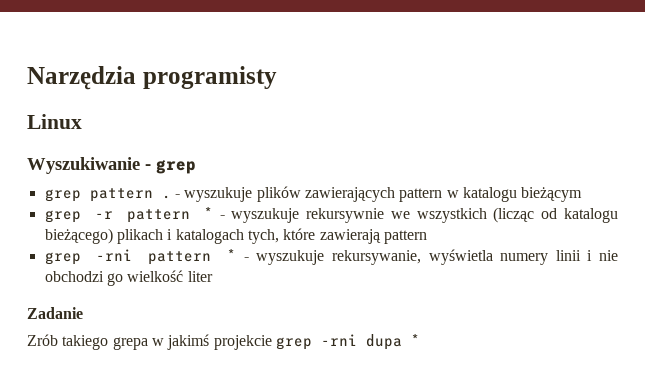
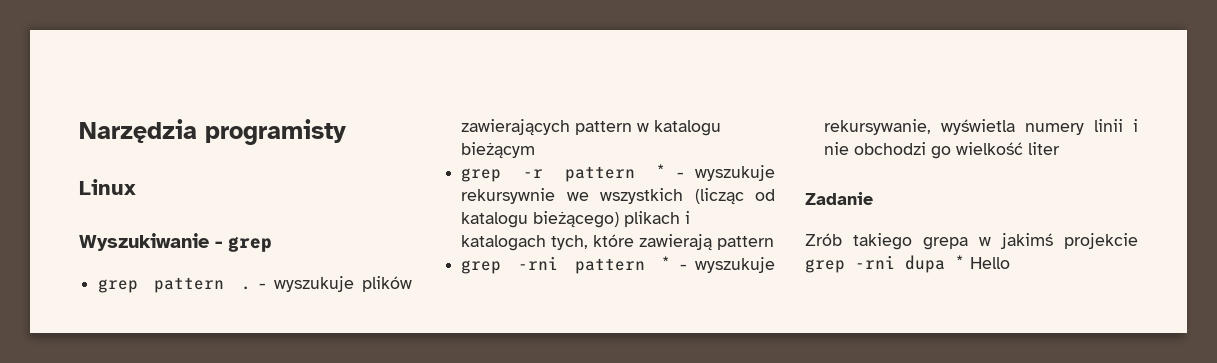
(420, 340) none -> [970,257,1010,269] Hello

